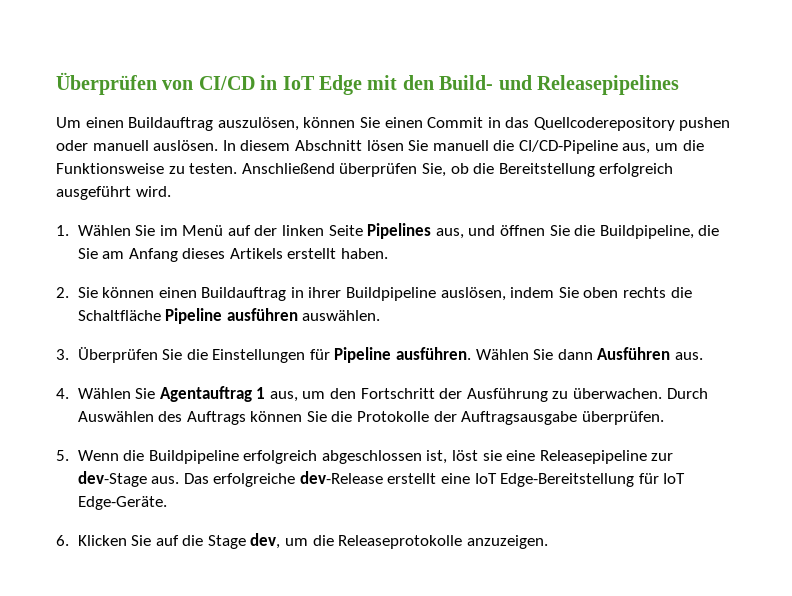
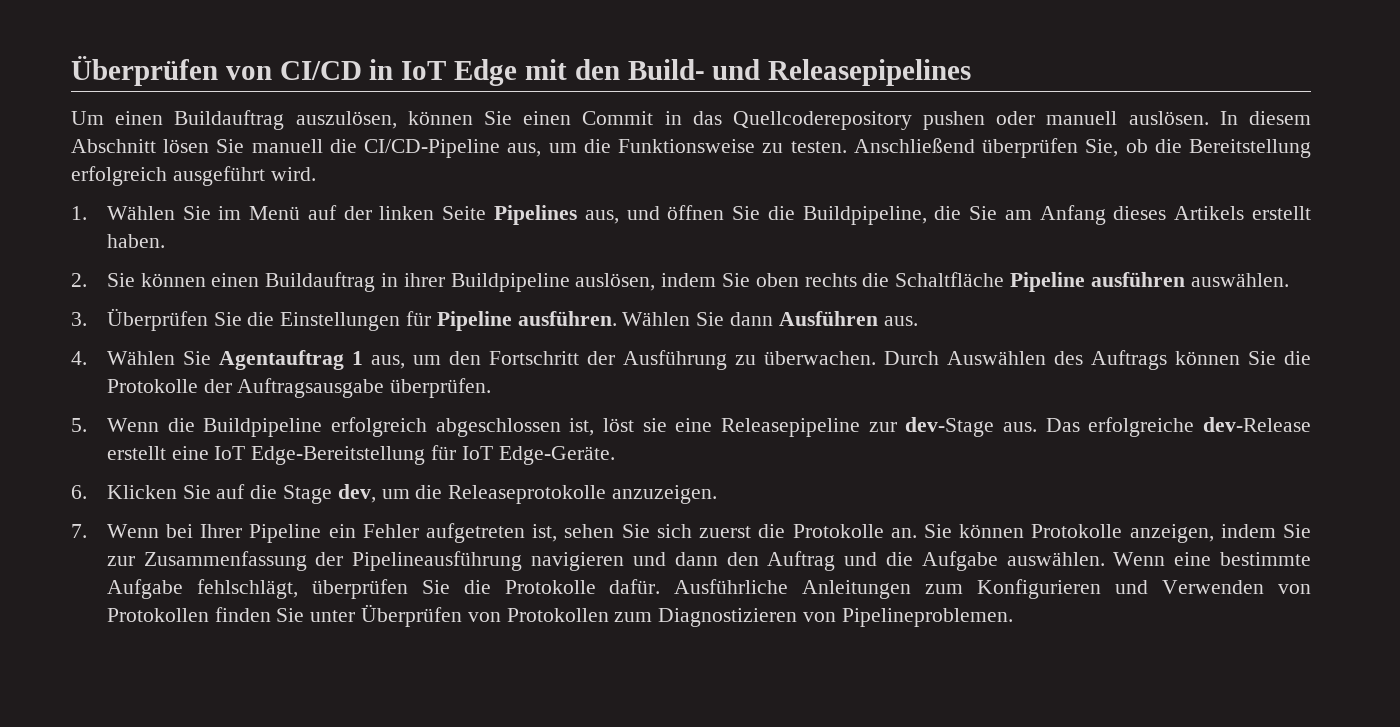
(548, 542) none -> [71,523,1311,543] [106,551,1311,571] [106,579,1311,599] [106,604,1013,627] // 7. Wenn bei Ihrer Pipeline ein Fehler aufgetreten ist, sehen Sie sich zuerst die Protokolle an. Sie können Protokolle anzeigen, indem Sie zur Zusammenfassung der Pipelineausführung navigieren und dann den Auftrag und die Aufgabe auswählen. Wenn eine bestimmte Aufgabe fehlschlägt, überprüfen Sie die Protokolle dafür. Ausführliche Anleitungen zum Konfigurieren und Verwenden von Protokollen finden Sie unter Überprüfen von Protokollen zum Diagnostizieren von Pipelineproblemen.

